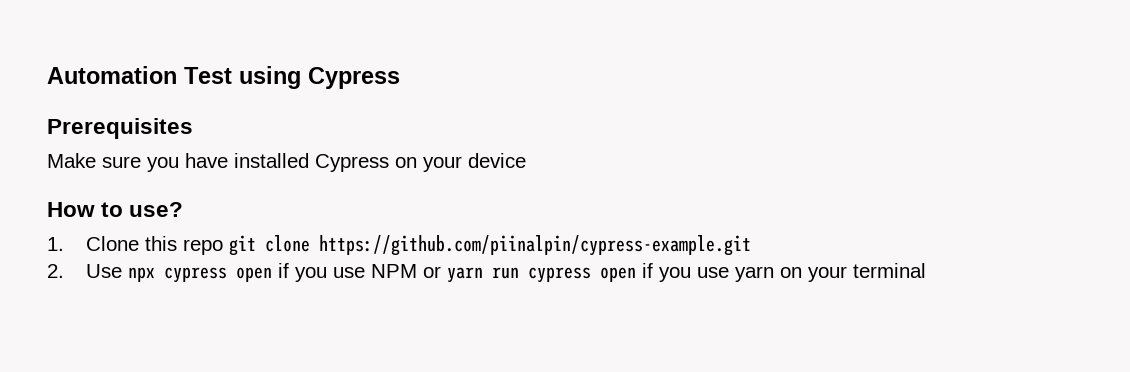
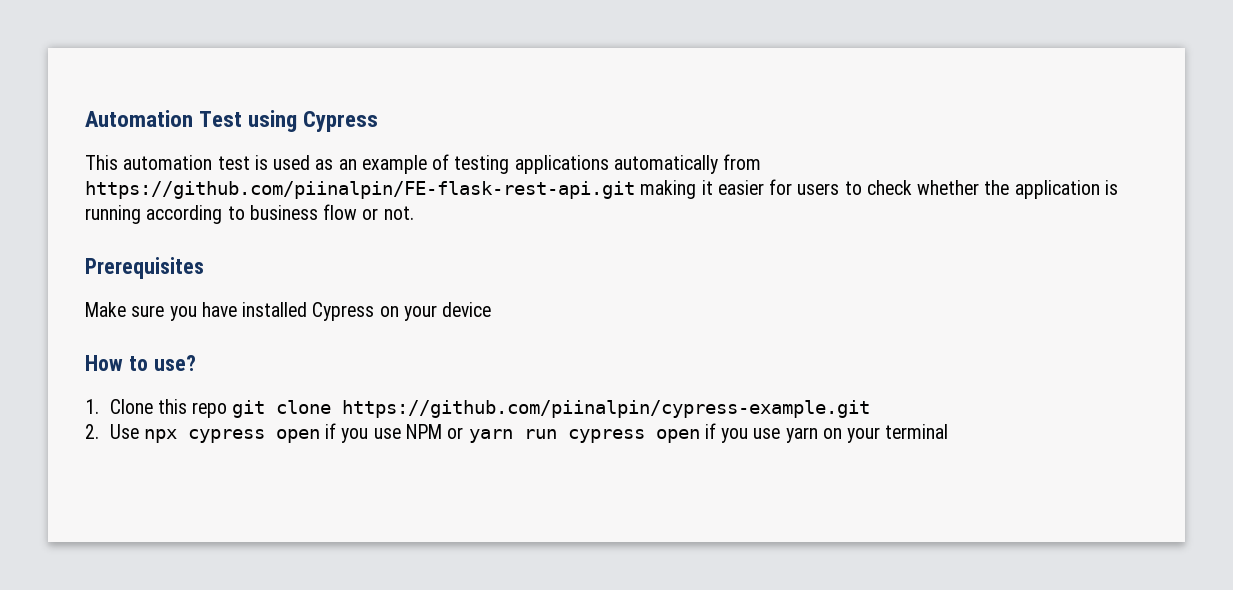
(400, 78) none -> [85,154,762,174] [85,179,1118,199] [85,204,414,224] // This automation test is used as an example of testing applications automatically from https://github.com/piinalpin/FE-flask-rest-api.git making it easier for users to check whether the application is running according to business flow or not.

